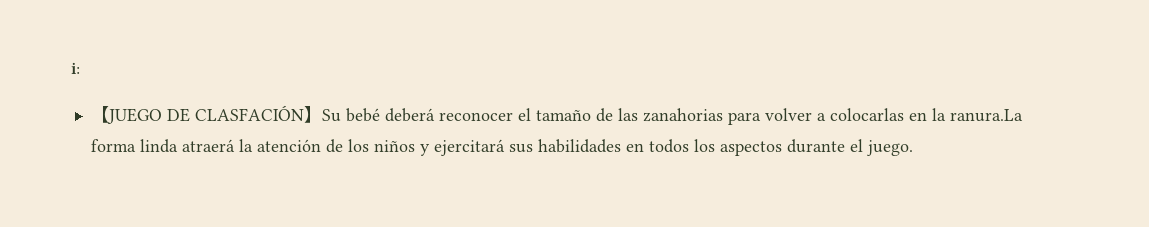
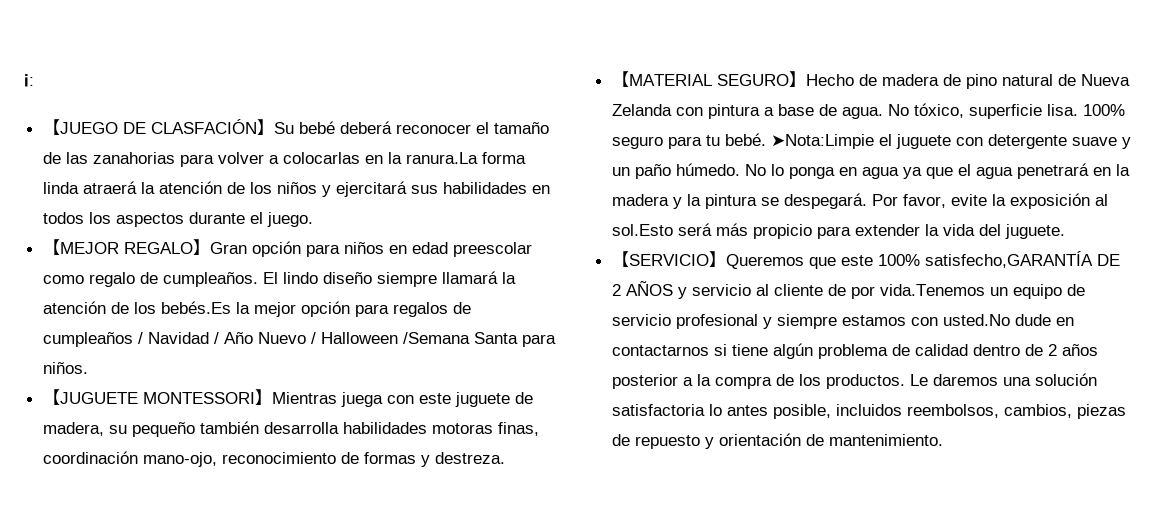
(913, 148) none -> [42,239,532,257] [42,271,516,287] [42,301,471,317] [42,332,556,347] [42,362,88,374] [42,389,533,407] [42,421,539,437] [42,451,505,467] [611,71,1130,89] [611,103,1125,119] [611,133,1131,149] [611,163,1130,179] [611,193,1108,209] [611,223,1065,239] [611,251,1120,269] [611,281,1085,299] [611,314,1074,329] [611,343,1098,359] [611,373,1097,389] [611,404,1126,419] [611,433,943,449] // 【MEJOR REGALO】Gran opción para niños en edad preescolar como regalo de cumpleaños. El lindo diseño siempre llamará la atención de los bebés.Es la mejor opción para regalos de cumpleaños / Navidad / Año Nuevo / Halloween /Semana Santa para niños. // 【JUGUETE MONTESSORI】Mientras juega con este juguete de madera, su pequeño también desarrolla habilidades motoras finas, coordinación mano-ojo, reconocimiento de formas y destreza. // 【MATERIAL SEGURO】Hecho de madera de pino natural de Nueva Zelanda con pintura a base de agua. No tóxico, superficie lisa. 100% seguro para tu bebé. ➤Nota:Limpie el juguete con detergente suave y un paño húmedo. No lo ponga en agua ya que el agua penetrará en la madera y la pintura se despegará. Por favor, evite la exposición al sol.Esto será más propicio para extender la vida del juguete. // 【SERVICIO】Queremos que este 100% satisfecho,GARANTÍA DE 2 AÑOS y servicio al cliente de por vida.Tenemos un equipo de servicio profesional y siempre estamos con usted.No dude en contactarnos si tiene algún problema de calidad dentro de 2 años posterior a la compra de los productos. Le daremos una solución satisfactoria lo antes posible, incluidos reembolsos, cambios, piezas de repuesto y orientación de mantenimiento.

